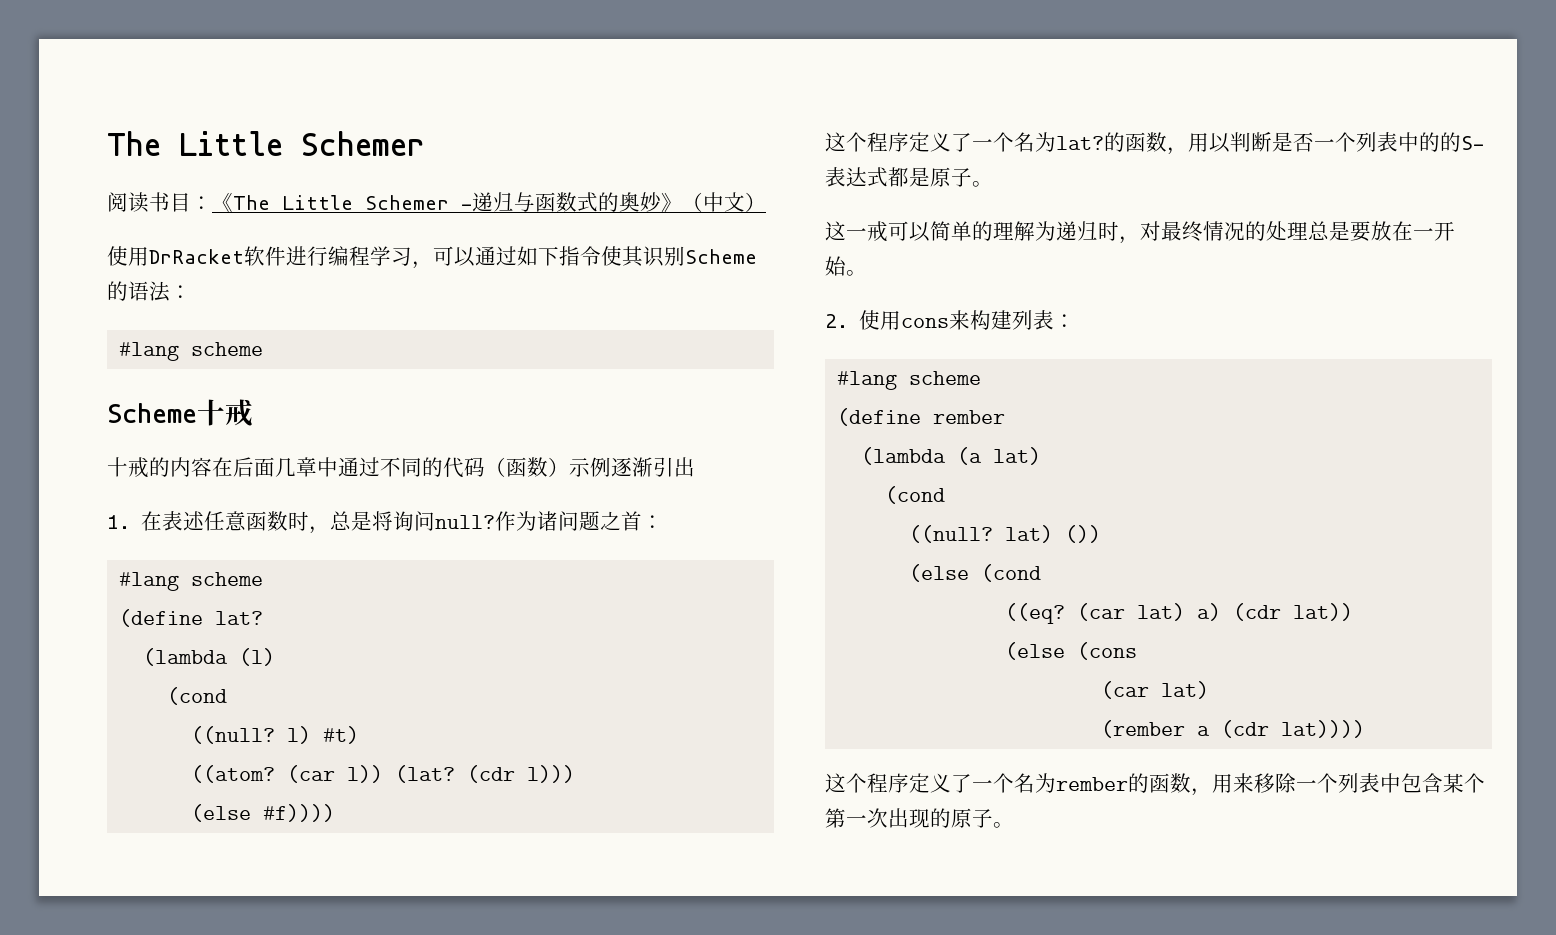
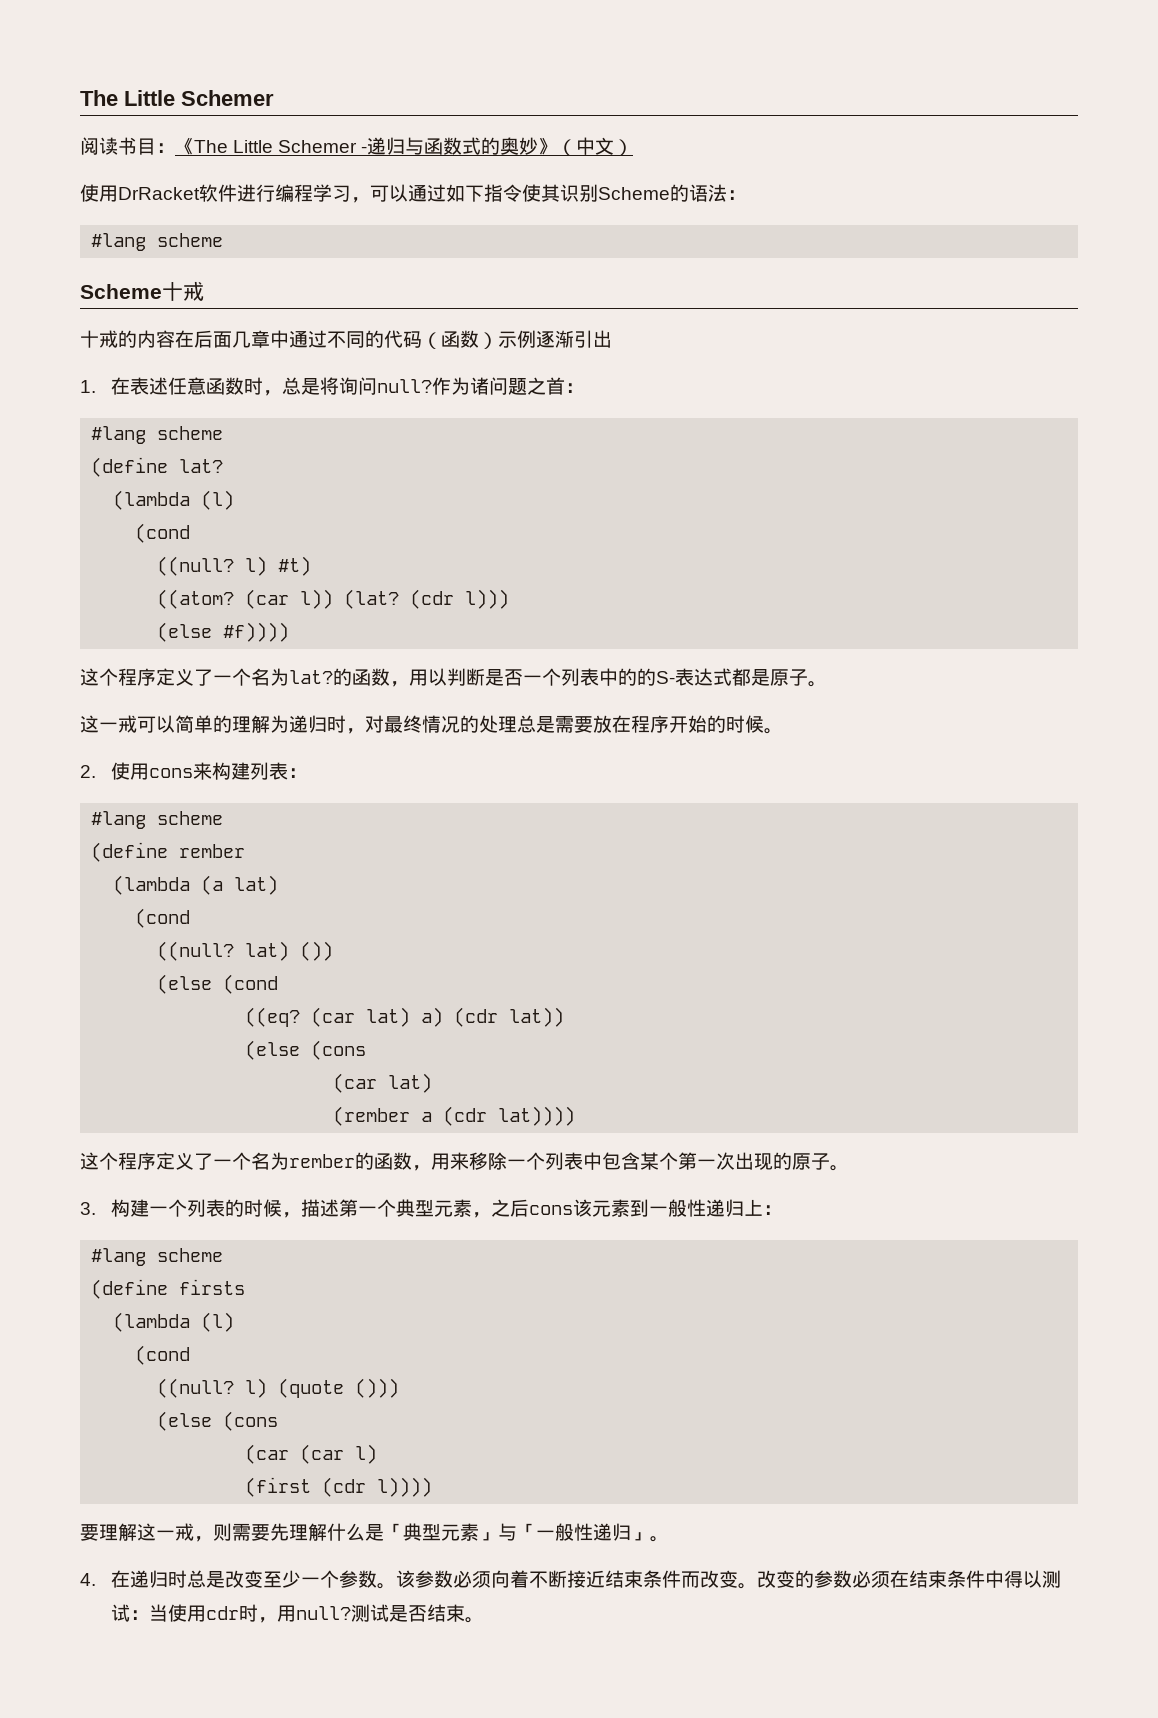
[1350,221,1455,242] [825,256,847,276] 要放在一开始 -> [555,715,764,733] 需要放在程序开始的时候
(1014, 825) none -> [80,1199,783,1218] [91,1248,224,1266] [91,1279,246,1299] [113,1312,235,1332] [135,1345,191,1365] [157,1378,400,1398] [157,1411,279,1431] [245,1444,378,1464] [245,1477,433,1497] [80,1523,669,1542] [80,1570,1062,1589] [111,1604,485,1623] // 3.构建一个列表的时候，描述第一个典型元素，之后cons该元素到一般性递归上： // #lang scheme // (define firsts // (lambda (l) // (cond // ((null? l) (quote ())) // (else (cons // (car (car l) // (first (cdr l)))) // 要理解这一戒，则需要先理解什么是「典型元素」与「一般性递归」。 // 4.在递归时总是改变至少一个参数。该参数必须向着不断接近结束条件而改变。改变的参数必须在结束条件中得以测试：当使用cdr时，用null?测试是否结束。

